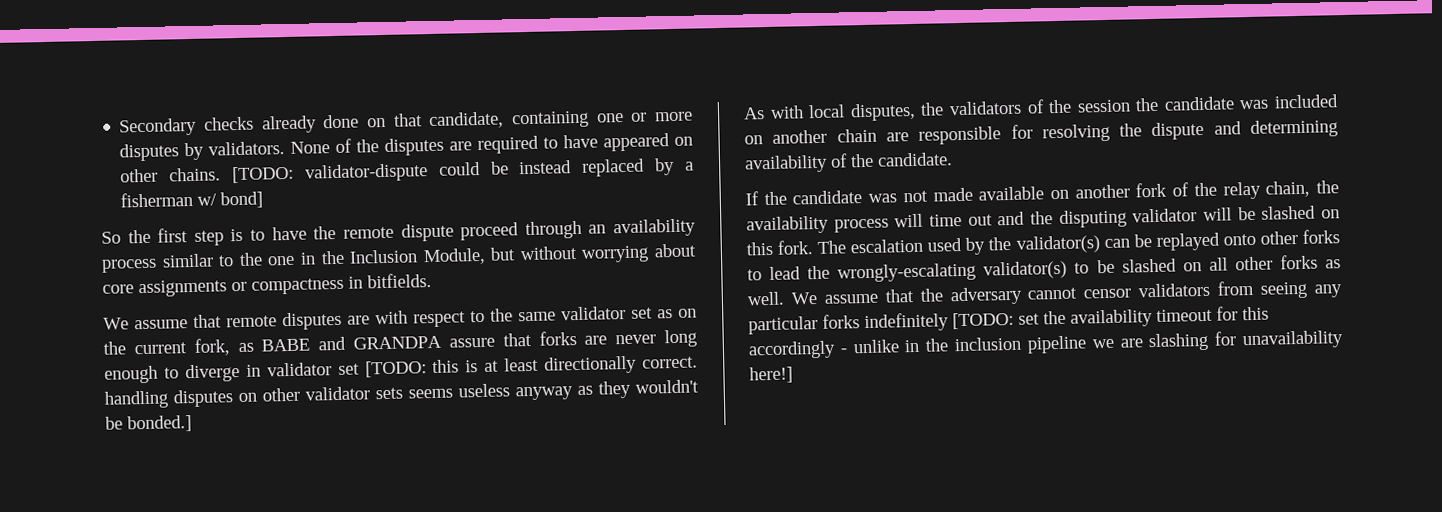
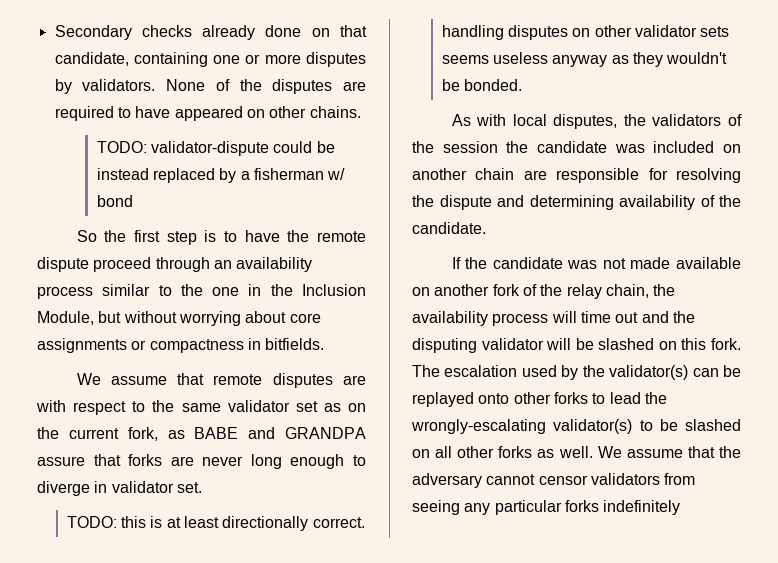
[232,165,295,184] [TODO: -> [96,141,147,153] // TODO:
[220,191,264,209] bond] -> [96,195,133,207] bond
[337,360,427,378] set [TODO: -> [176,482,202,493] [66,516,117,528] set. // TODO:
[127,415,192,433] bonded.] -> [464,79,523,91] bonded.
[952,306,1269,330] [748,330,1344,360] [749,366,793,384] [TODO: set the availability timeout for this accordingly - unlike in the inclusion pipeline we are slashing for unavailability here!] -> (681, 507) none

